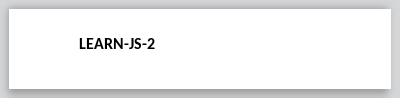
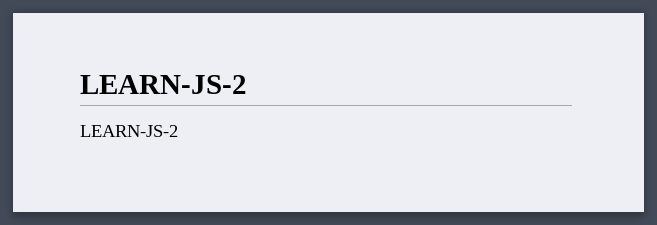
[79,38,155,49] LEARN-JS-2 -> [80,75,247,94] [80,125,178,137] LEARN-JS-2 // LEARN-JS-2

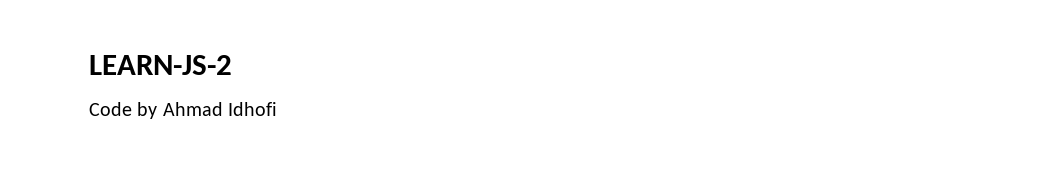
[80,125,178,137] LEARN-JS-2 -> [89,102,278,119] Code by Ahmad Idhofi

